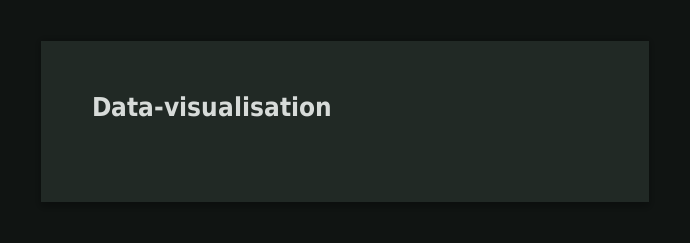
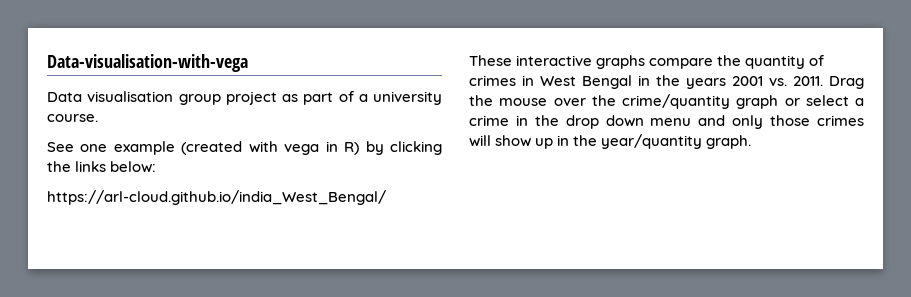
[92,96,332,117] Data-visualisation -> [47,54,248,72] [47,91,442,105] [47,114,98,122] [47,141,443,155] [47,161,157,173] [47,190,386,205] [469,55,825,69] [469,75,864,89] [469,94,864,109] [469,115,865,129] [469,134,752,149] Data-visualisation-with-vega // Data visualisation group project as part of a university course. // See one example (created with vega in R) by clicking the links below: // https://arl-cloud.github.io/india_West_Bengal/ // These interactive graphs compare the quantity of crimes in West Bengal in the years 2001 vs. 2011. Drag the mouse over the crime/quantity graph or select a crime in the drop down menu and only those crimes will show up in the year/quantity graph.

